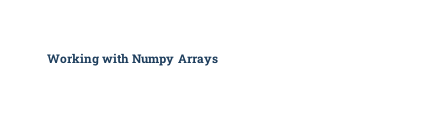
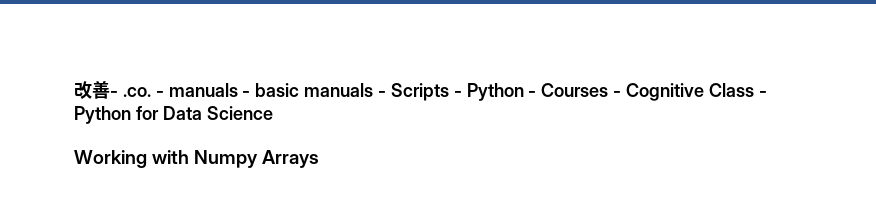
(47, 59) none -> [74,81,767,101] [74,106,273,124] 改善- .co. - manuals - basic manuals - Scripts - Python - Courses - Cognitive Class - Python for Data Science //

